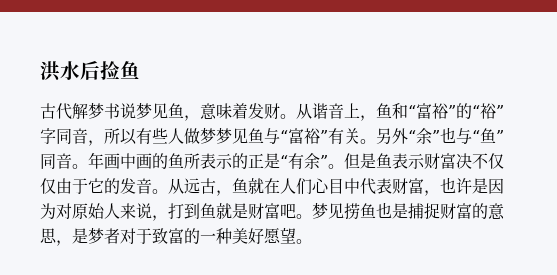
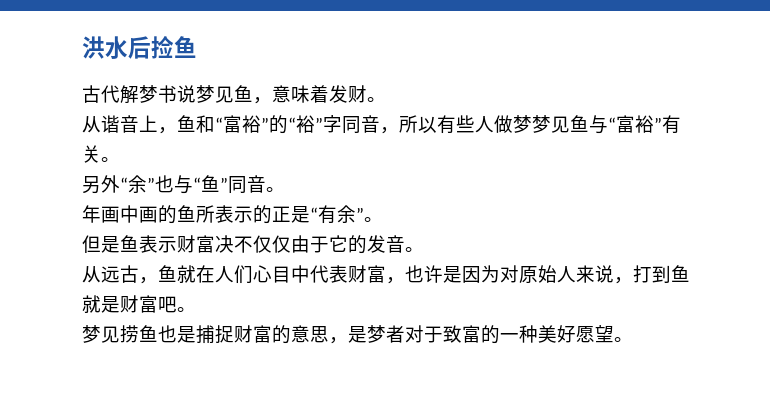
(296, 116) none -> (386, 99) //
(376, 141) none -> (120, 159) //
(88, 166) none -> (285, 189) //
(344, 166) none -> (383, 219) //
(168, 191) none -> (424, 249) //
(312, 216) none -> (196, 309) //

